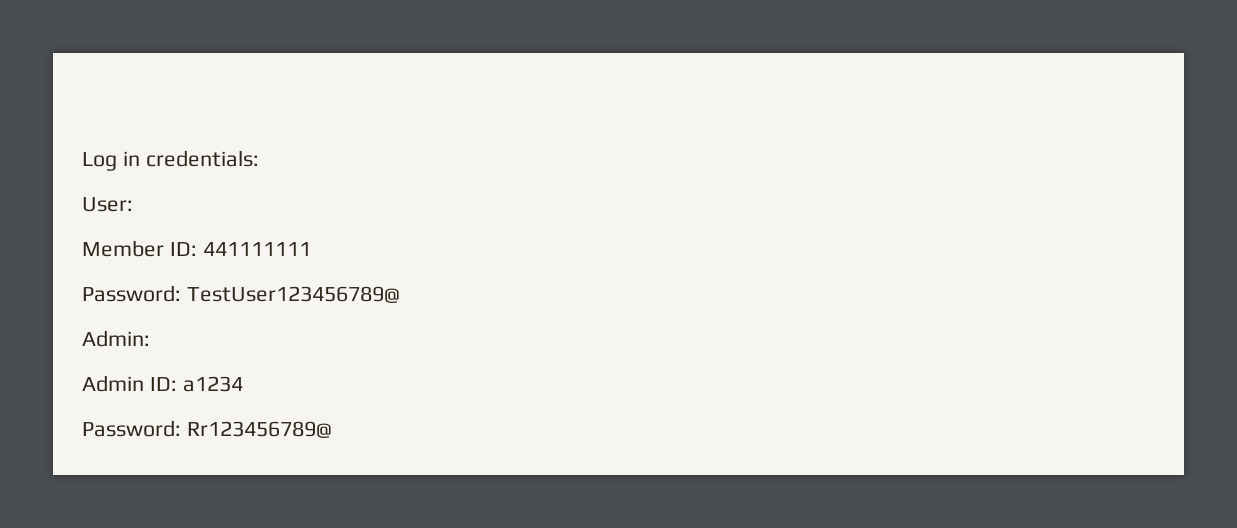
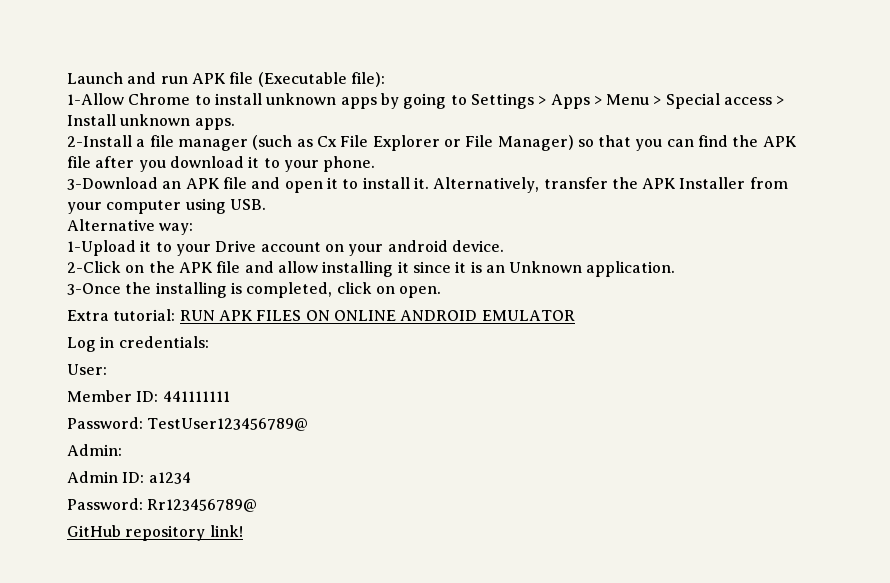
(82, 161) none -> [67,72,385,87] [67,93,785,109] [67,114,235,130] [67,135,797,151] [67,156,376,172] [67,177,788,193] [67,198,266,214] [67,219,194,235] [67,240,504,256] [67,261,676,277] [67,282,442,298] [67,309,575,321] Launch and run APK file (Executable file): // 1-Allow Chrome to install unknown apps by going to Settings > Apps > Menu > Special access > Install unknown apps. // 2-Install a file manager (such as Cx File Explorer or File Manager) so that you can find the APK file after you download it to your phone. // 3-Download an APK file and open it to install it. Alternatively, transfer the APK Installer from your computer using USB. // Alternative way: // 1-Upload it to your Drive account on your android device. // 2-Click on the APK file and allow installing it since it is an Unknown application. // 3-Once the installing is completed, click on open. // Extra tutorial: RUN APK FILES ON ONLINE ANDROID EMULATOR //
(332, 429) none -> [67,525,243,541] // GitHub repository link!

